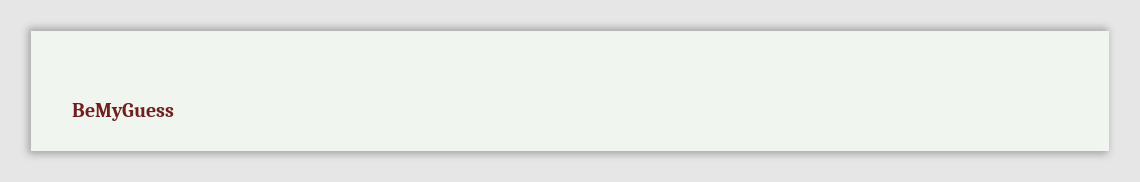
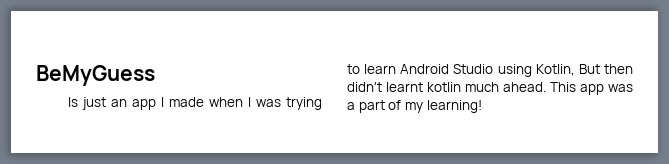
(174, 112) none -> [67,97,322,110] [347,64,633,77] [347,82,633,95] [347,100,482,113] // Is just an app I made when I was trying to learn Android Studio using Kotlin, But then didn't learnt kotlin much ahead. This app was a part of my learning!

